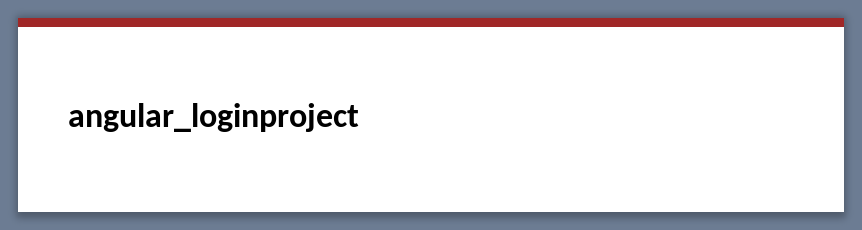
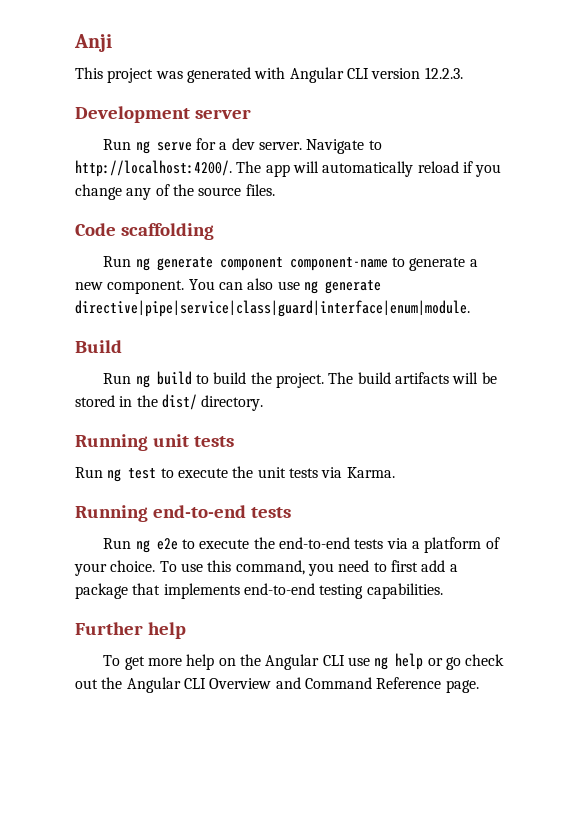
[68,103,359,132] angular_loginproject -> [74,34,112,52] [75,67,463,83] [75,106,251,123] [103,138,382,154] [75,160,502,177] [75,184,275,200] [75,223,214,240] [103,256,478,271] [75,278,381,294] [75,300,470,317] [75,340,122,353] [103,371,497,388] [75,394,264,411] [75,434,234,451] [75,466,395,482] [75,505,291,522] [103,537,500,553] [74,560,458,576] [75,583,443,599] [75,622,186,639] [103,653,505,670] [75,677,479,693] Anji // This project was generated with Angular CLI version 12.2.3. // Development server // Run ng serve for a dev server. Navigate to http://localhost:4200/. The app will automatically reload if you change any of the source files. // Code scaffolding // Run ng generate component component-name to generate a new component. You can also use ng generate directive|pipe|service|class|guard|interface|enum|module. // Build // Run ng build to build the project. The build artifacts will be stored in the dist/ directory. // Running unit tests // Run ng test to execute the unit tests via Karma. // Running end-to-end tests // Run ng e2e to execute the end-to-end tests via a platform of your choice. To use this command, you need to first add a package that implements end-to-end testing capabilities. // Further help // To get more help on the Angular CLI use ng help or go check out the Angular CLI Overview and Command Reference page.

